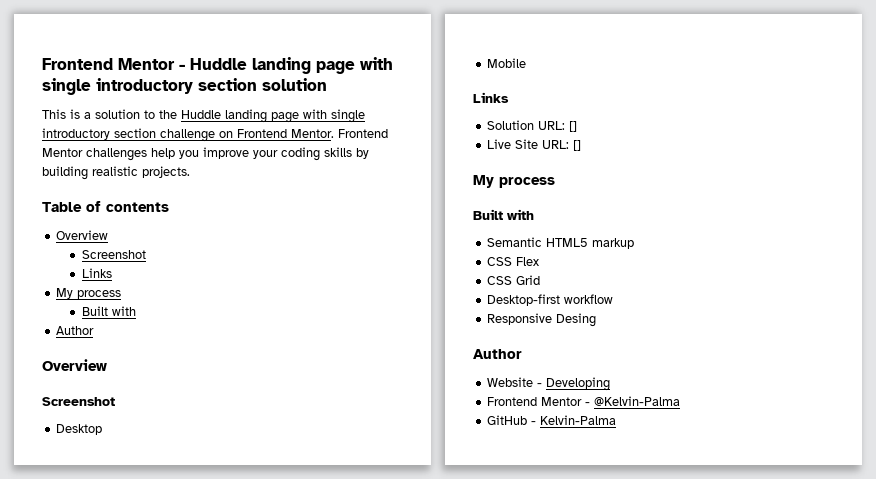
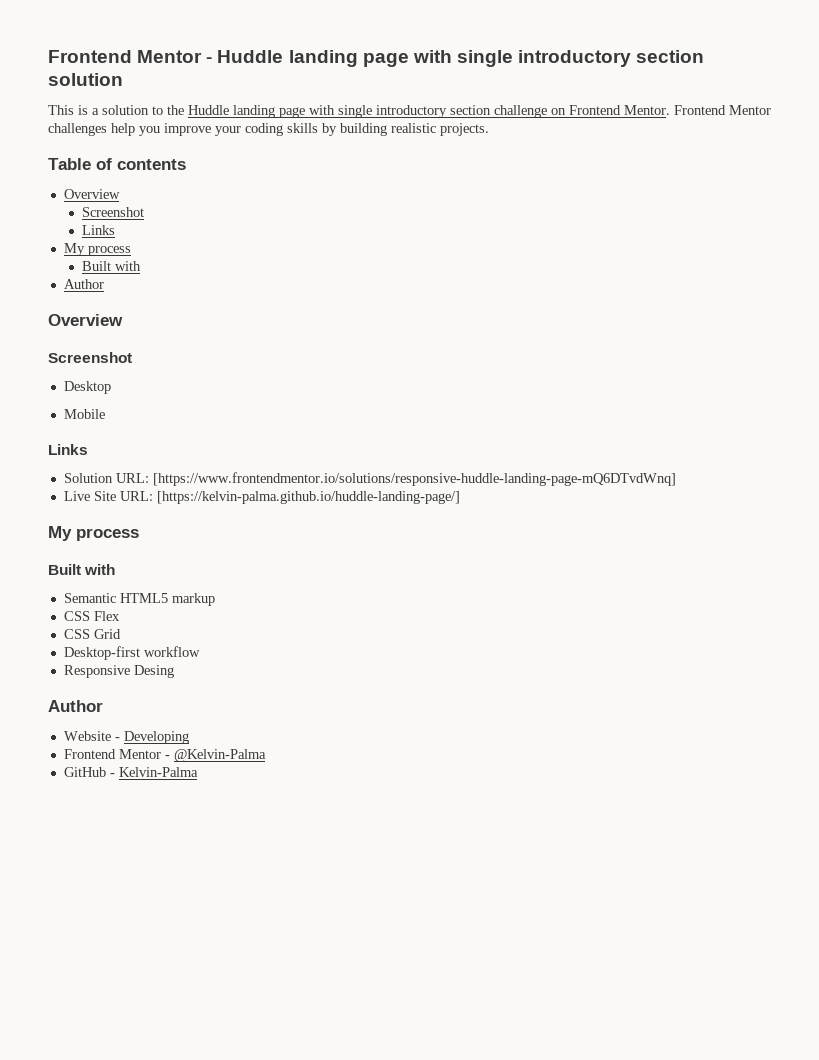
[569,121,578,132] [] -> [152,472,676,486] [https://www.frontendmentor.io/solutions/responsive-huddle-landing-page-mQ6DTvdWnq]
[573,140,582,151] [] -> [156,491,460,504] [https://kelvin-palma.github.io/huddle-landing-page/]

